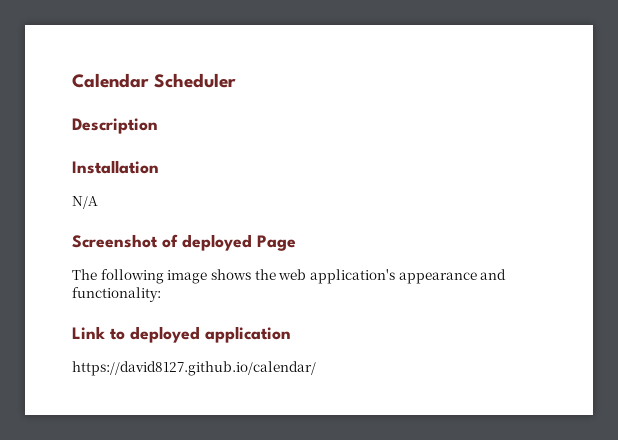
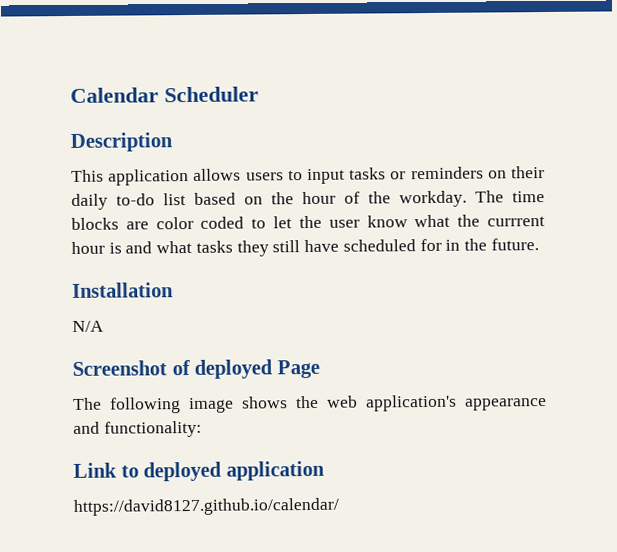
(158, 126) none -> [71,166,545,186] [71,190,545,210] [71,214,545,230] [71,238,539,257] // This application allows users to input tasks or reminders on their daily to-do list based on the hour of the workday. The time blocks are color coded to let the user know what the currrent hour is and what tasks they still have scheduled for in the future.

